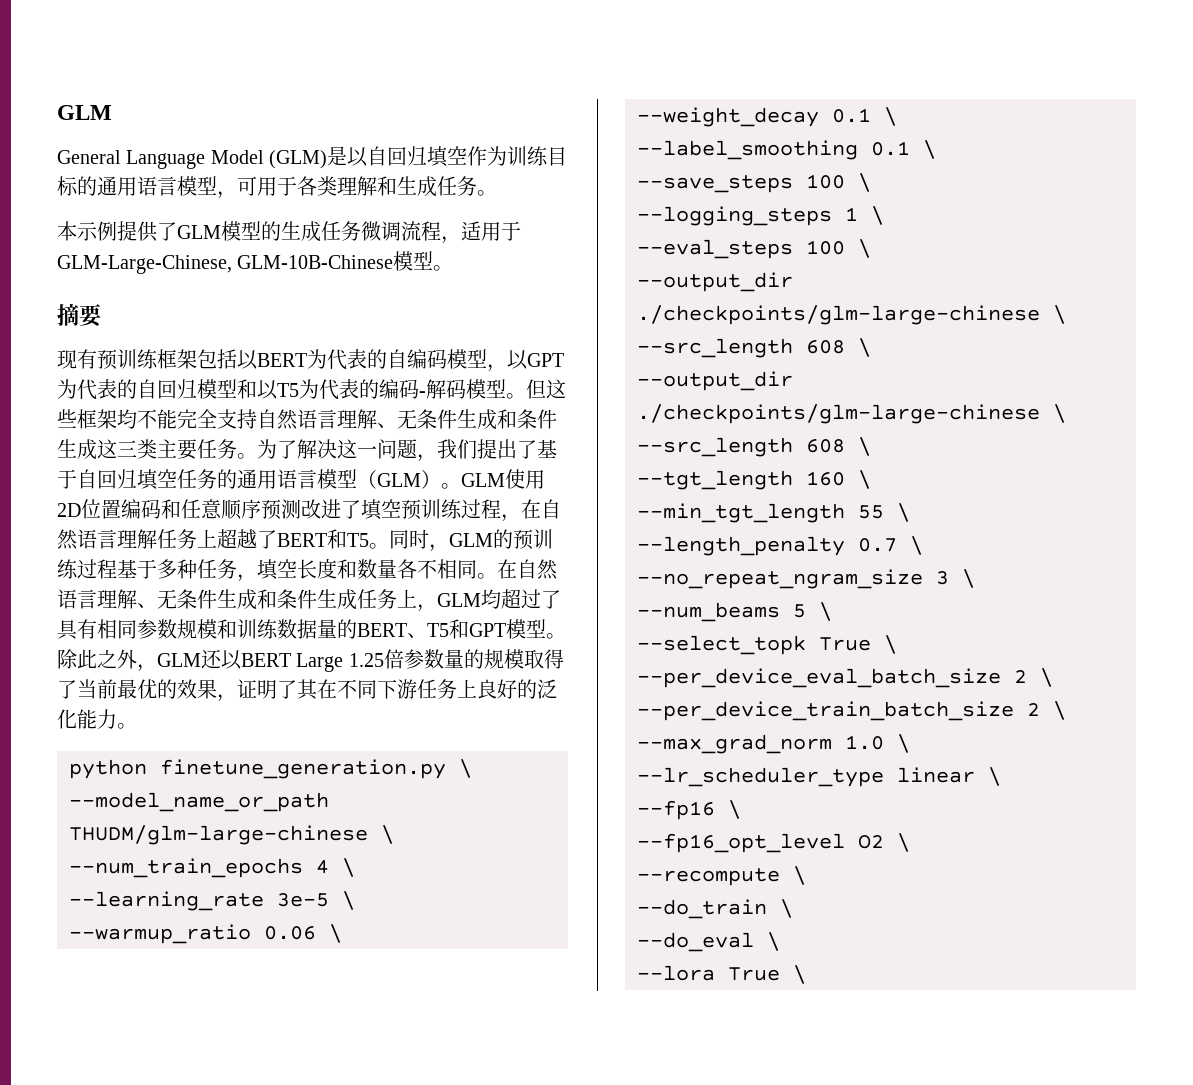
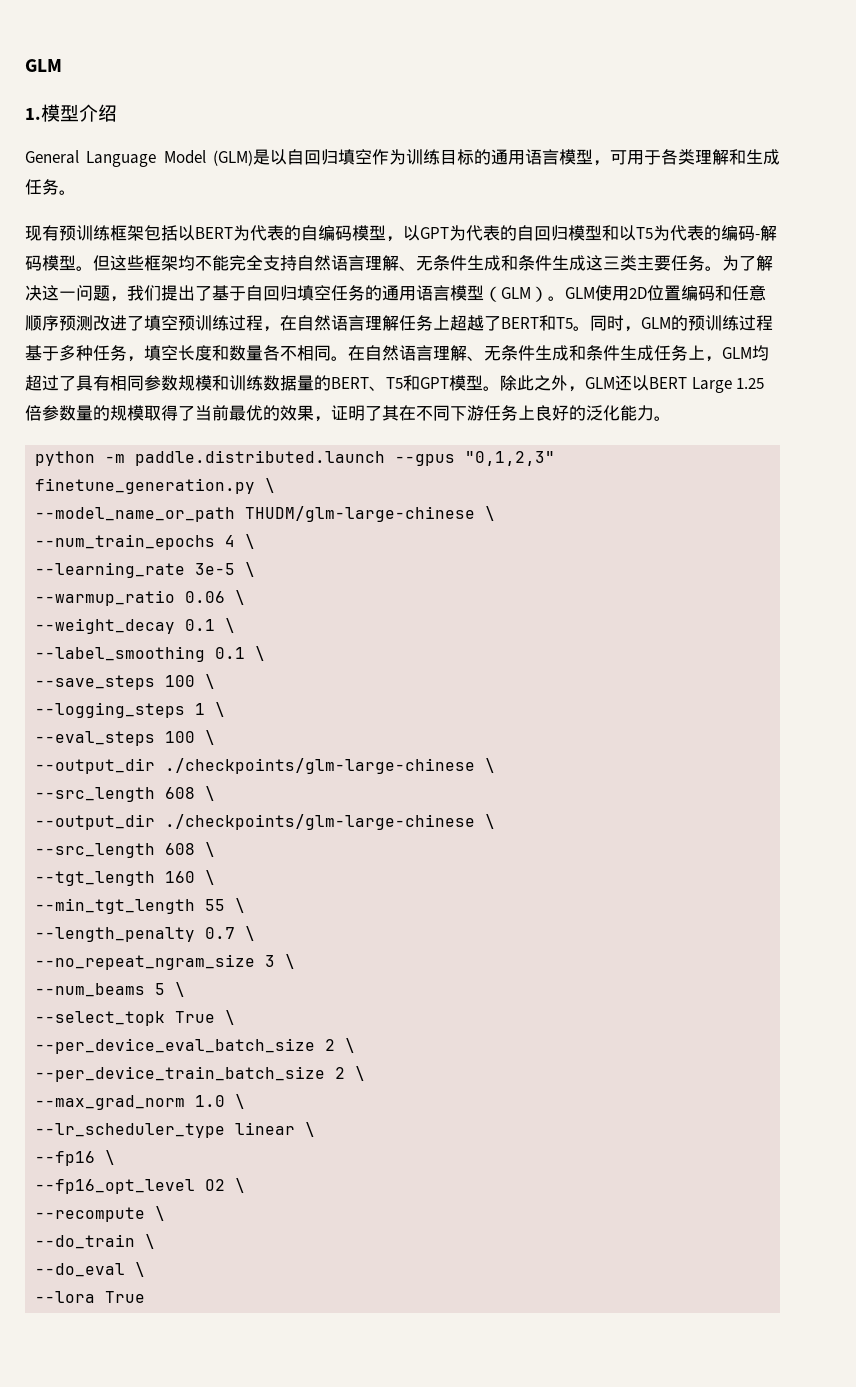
[57,105,112,120] GLM -> [25,59,62,72] [25,104,117,122] GLM // 1.模型介绍
[57,221,521,244] [57,251,454,274] [57,304,102,327] // 本示例提供了GLM模型的生成任务微调流程，适用于GLM-Large-Chinese, GLM-10B-Chinese模型。 // 摘要 -> (76, 192) none
(147, 769) none -> [105,450,556,466] -m paddle.distributed.launch --gpus "0,1,2,3"
[793,965,806,984] \ -> (146, 1297) none

